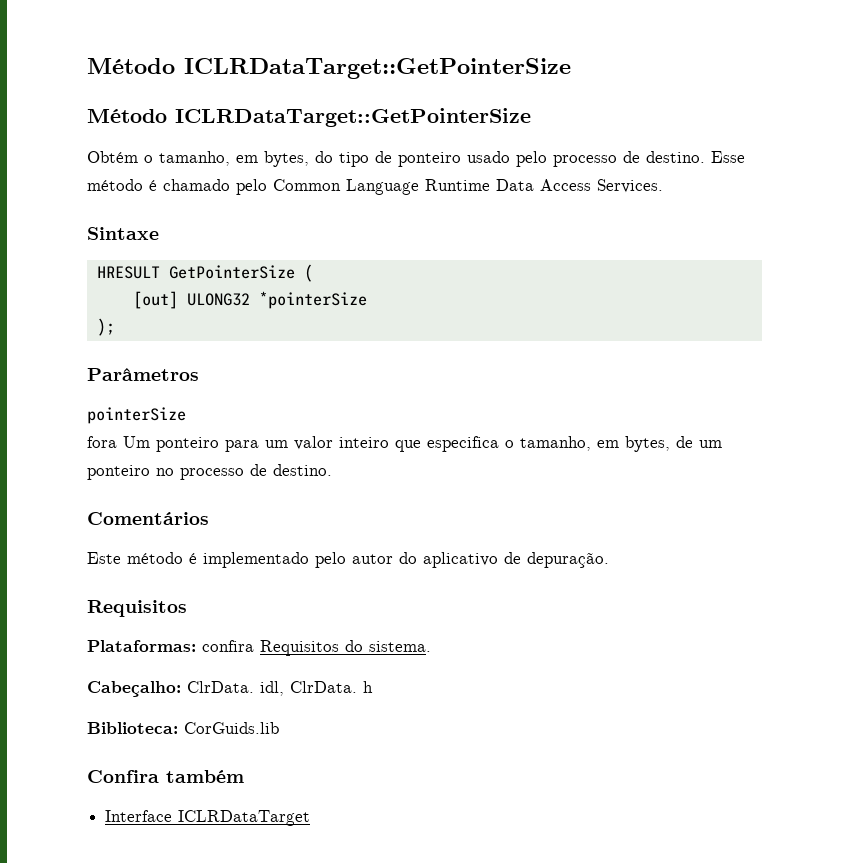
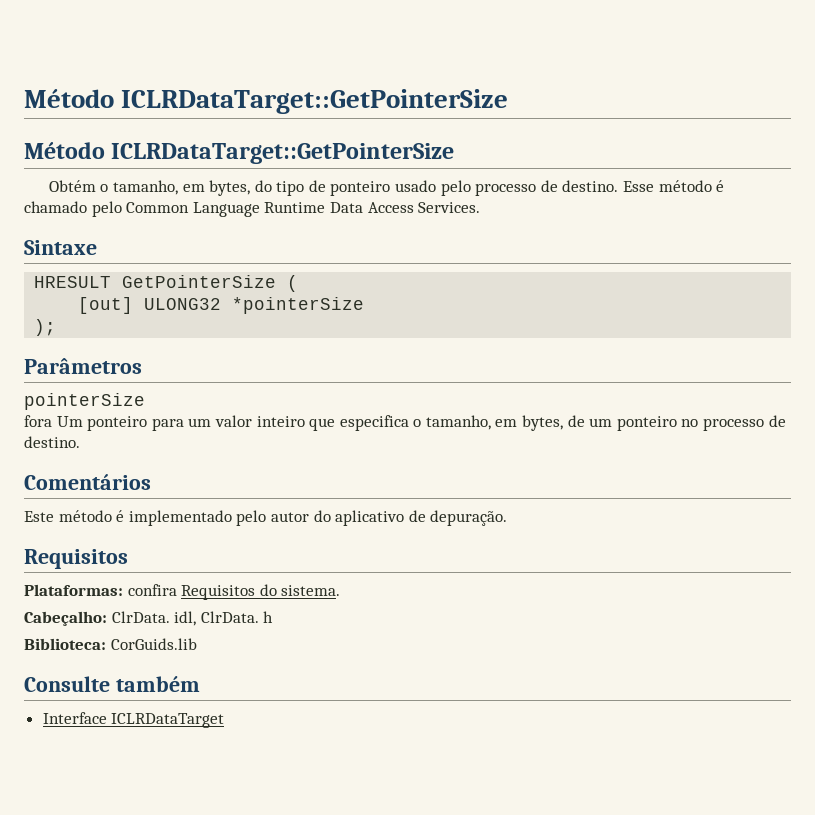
[87,770,159,783] Confira -> [24,676,110,692] Consulte

